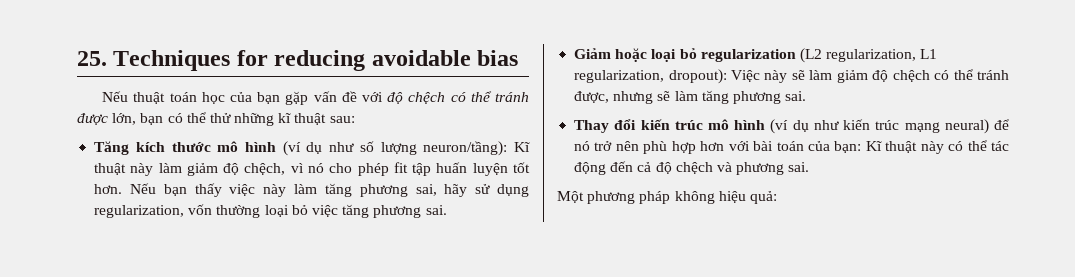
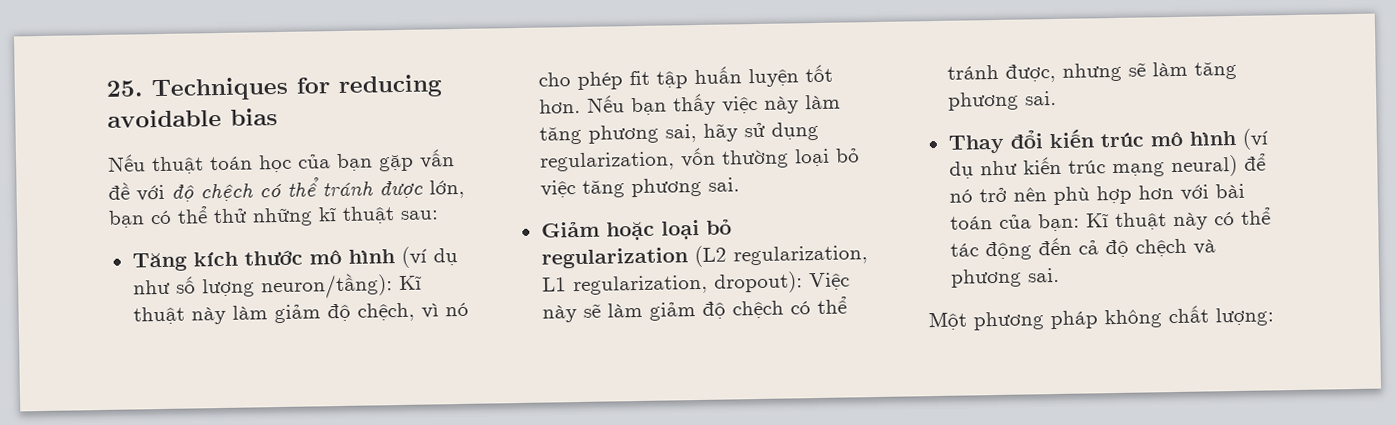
[718,191,777,204] hiệu quả: -> [1168,305,1274,327] chất lượng:

